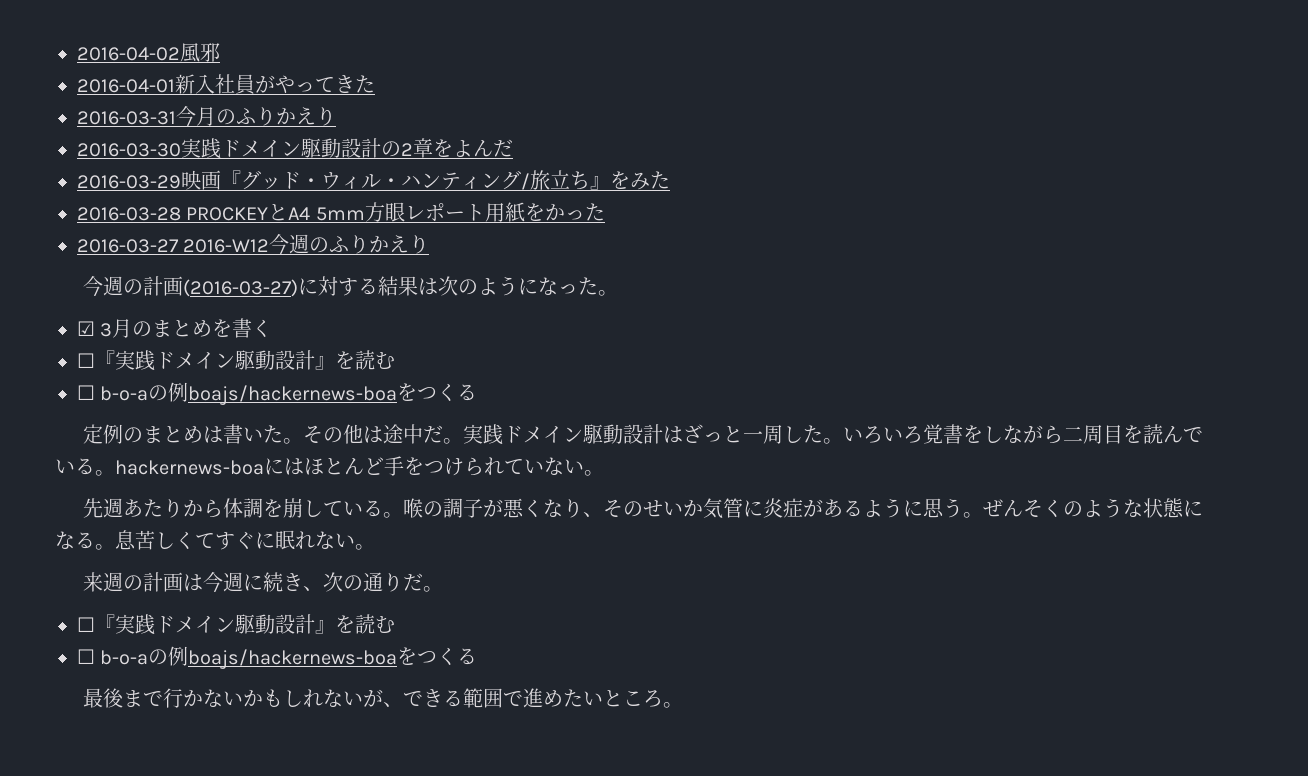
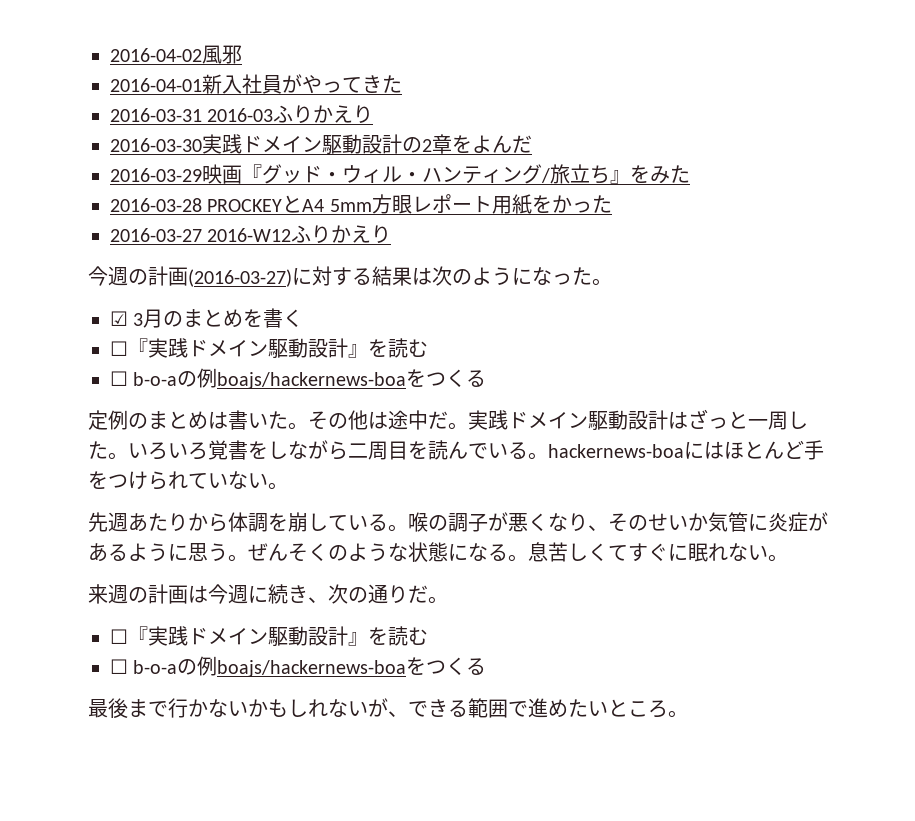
[176,106,236,127] 今月の -> [207,108,274,122] 2016-03
[269,234,330,255] 今週の -> (292, 235) none

